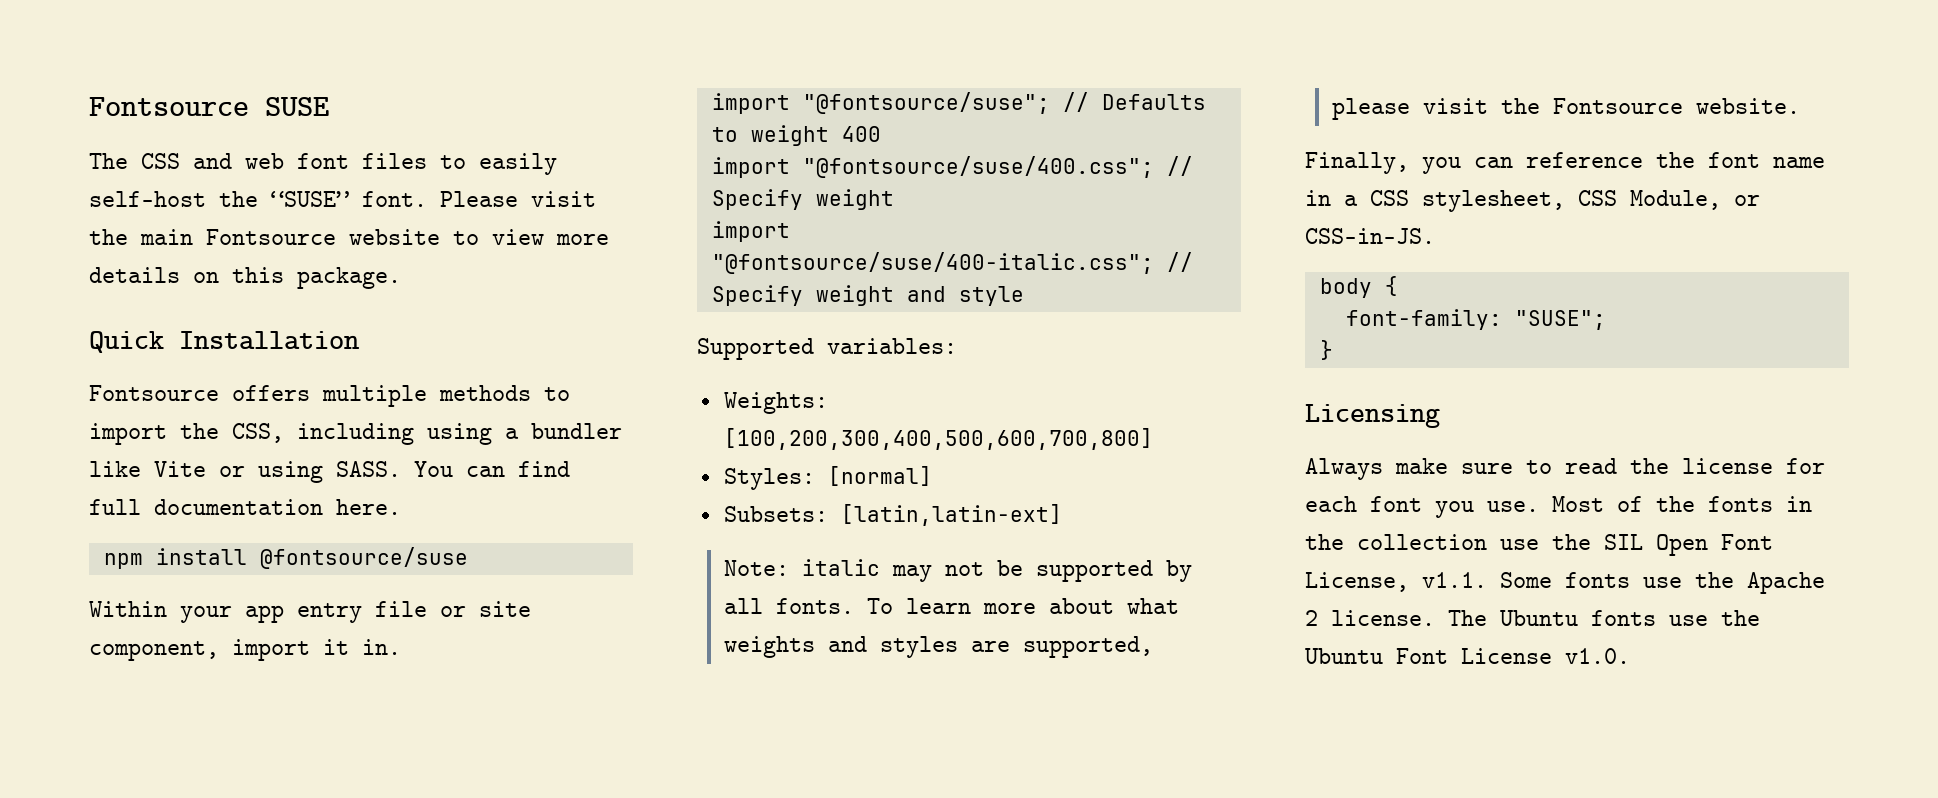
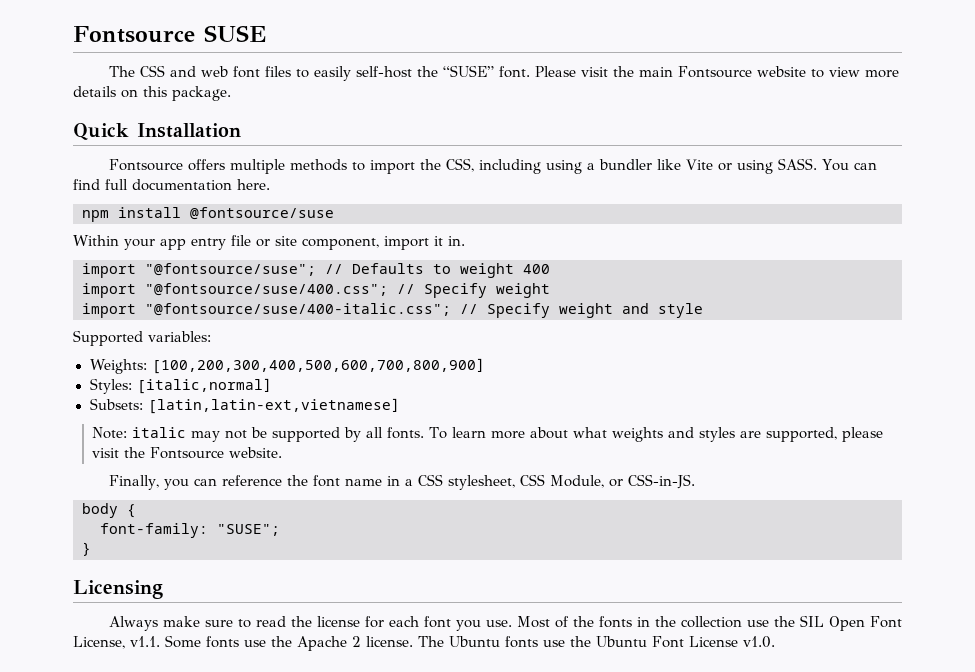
[723,428,1153,450] [100,200,300,400,500,600,700,800] -> [152,358,486,374] [100,200,300,400,500,600,700,800,900]
[827,466,932,486] [normal] -> [136,378,272,394] [italic,normal]
[840,504,1062,526] [latin,latin-ext] -> [147,398,400,414] [latin,latin-ext,vietnamese]

